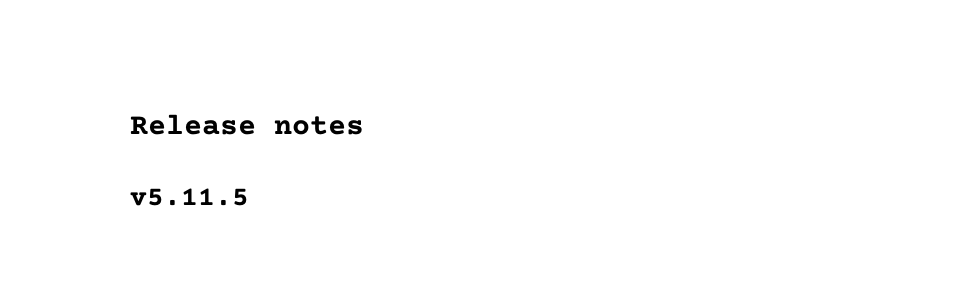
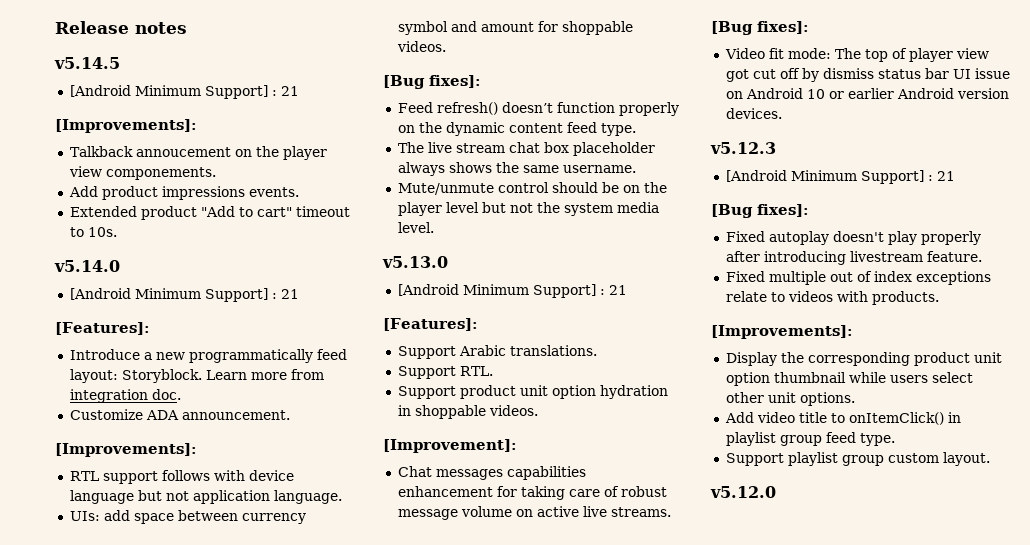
[130,188,249,206] v5.11.5 -> [54,57,120,69] [69,85,299,99] [55,119,197,133] [69,146,327,160] [68,166,216,180] [68,186,299,200] [69,206,350,220] [69,227,117,237] [54,260,120,272] [69,288,299,302] [55,322,150,335] [69,349,347,363] [69,369,324,383] [69,389,181,403] [69,409,290,420] [55,443,197,457] [69,470,294,484] [69,490,342,504] [69,510,306,524] [397,21,633,35] [396,41,446,52] [383,75,481,89] [397,102,679,116] [397,122,636,136] [397,142,655,156] [397,162,636,176] [397,182,667,195] [397,202,659,216] [397,222,434,233] [382,256,448,268] [397,284,627,298] [383,318,478,331] [397,345,597,359] [397,366,493,379] [397,385,668,399] [397,405,538,419] [383,439,517,453] [397,466,586,480] [397,486,667,500] [397,506,671,520] [711,21,809,35] [724,48,989,62] [725,68,1010,82] [725,88,1009,99] [725,108,782,119] [710,142,776,154] [725,170,955,184] [711,204,809,218] [725,231,981,245] [725,251,982,265] [725,271,991,285] [725,291,939,305] [711,325,853,339] [725,352,1002,366] [725,372,973,386] [725,392,855,406] [724,412,961,425] [725,432,895,446] [725,452,990,466] [710,486,776,498] v5.14.5 // [Android Minimum Support] : 21 // [Improvements]: // Talkback annoucement on the player view componements. // Add product impressions events. // Extended product "Add to cart" timeout to 10s. // v5.14.0 // [Android Minimum Support] : 21 // [Features]: // Introduce a new programmatically feed layout: Storyblock. Learn more from integration doc. // Customize ADA announcement. // [Improvements]: // RTL support follows with device language but not application language. // UIs: add space between currency symbol and amount for shoppable videos. // [Bug fixes]: // Feed refresh() doesn’t function properly on the dynamic content feed type. // The live stream chat box placeholder always shows the same username. // Mute/unmute control should be on the player level but not the system media level. // v5.13.0 // [Android Minimum Support] : 21 // [Features]: // Support Arabic translations. // Support RTL. // Support product unit option hydration in shoppable videos. // [Improvement]: // Chat messages capabilities enhancement for taking care of robust message volume on active live streams. // [Bug fixes]: // Video fit mode: The top of player view got cut off by dismiss status bar UI issue on Android 10 or earlier Android version devices. // v5.12.3 // [Android Minimum Support] : 21 // [Bug fixes]: // Fixed autoplay doesn't play properly after introducing livestream feature. // Fixed multiple out of index exceptions relate to videos with products. // [Improvements]: // Display the corresponding product unit option thumbnail while users select other unit options. // Add video title to onItemClick() in playlist group feed type. // Support playlist group custom layout. // v5.12.0

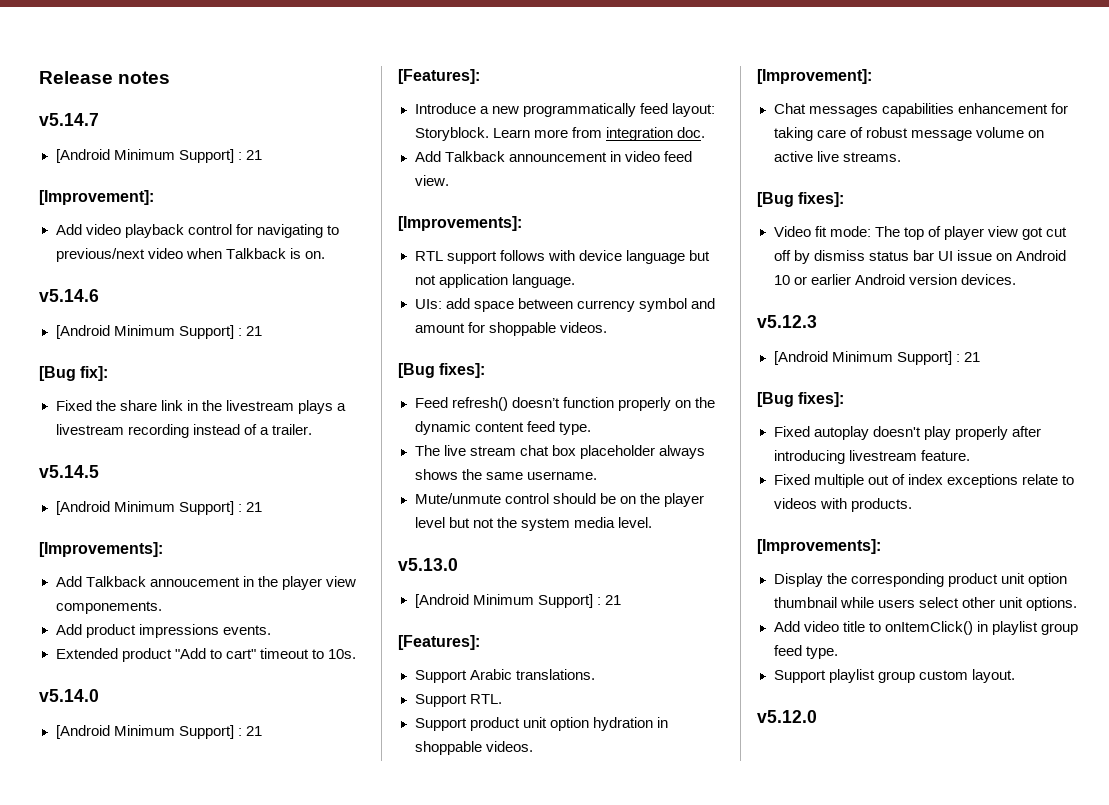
(187, 28) none -> [39,113,99,126] [55,149,262,163] [39,190,154,205] [55,224,339,238] [55,248,325,262] [39,289,99,302] [55,325,262,339] [39,366,109,381] [55,400,346,414] [55,424,312,438] // v5.14.7 // [Android Minimum Support] : 21 // [Improvement]: // Add video playback control for navigating to previous/next video when Talkback is on. // v5.14.6 // [Android Minimum Support] : 21 // [Bug fix]: // Fixed the share link in the livestream plays a livestream recording instead of a trailer.
(197, 126) none -> [55,576,82,587] Add
[234,149,252,157] on -> [242,576,254,587] in
[69,409,290,420] Customize ADA announcement. -> [414,151,692,162] [414,175,449,186] Add Talkback announcement in video feed view.

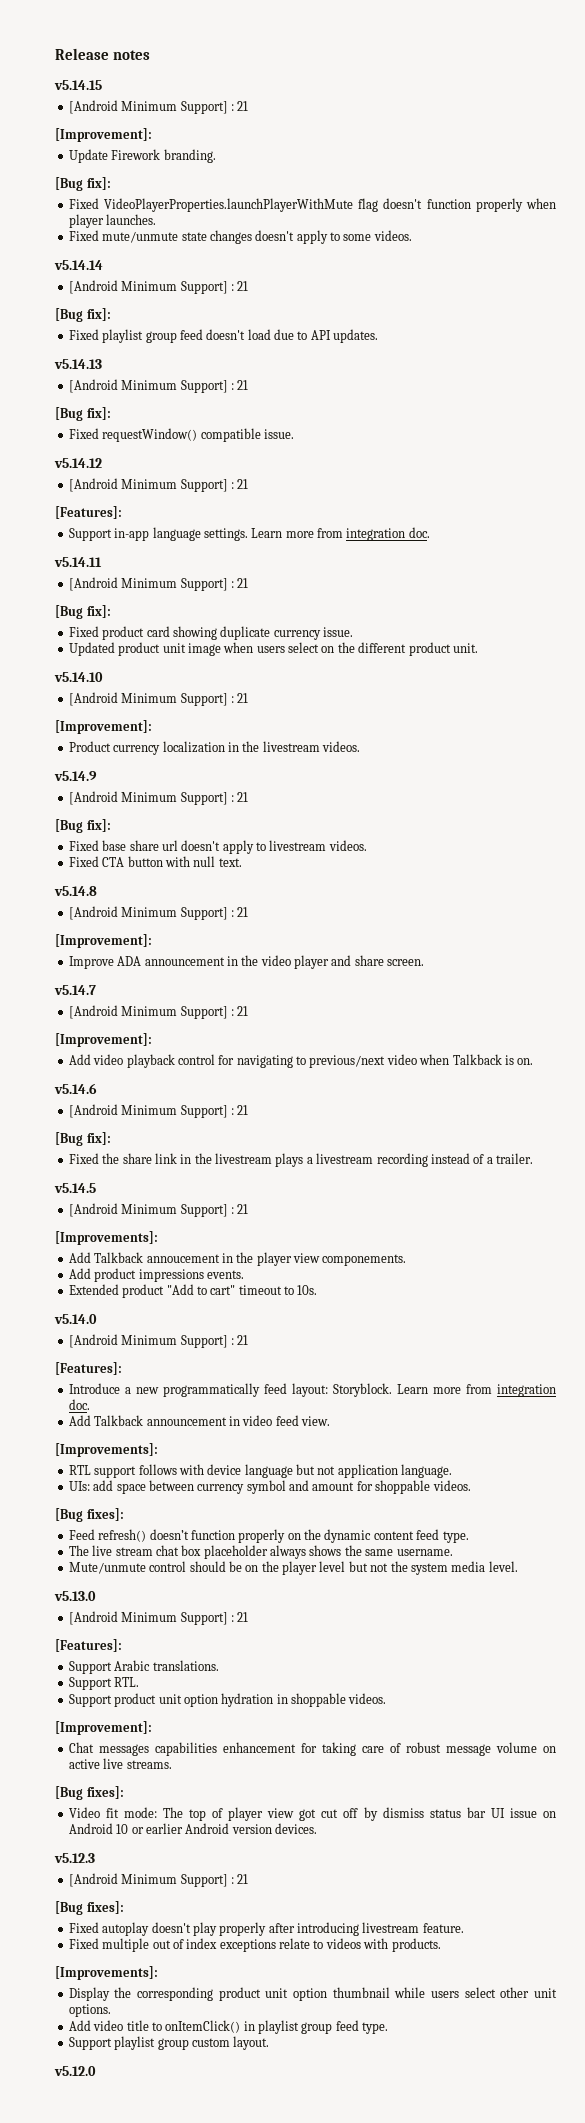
(171, 77) none -> [54,80,102,90] [68,100,249,114] [55,128,152,142] [68,149,216,163] [55,177,111,191] [68,198,556,212] [68,214,157,228] [68,230,412,244] [54,260,103,270] [68,280,249,294] [55,308,111,322] [68,329,379,343] [54,359,102,369] [68,379,249,393] [55,407,111,421] [68,428,294,442] [54,458,102,468] [68,478,249,492] [55,506,122,519] [68,527,430,541] [54,557,102,567] [68,577,249,591] [55,605,111,619] [68,626,353,640] [68,642,478,656] [54,672,103,682] [68,692,249,706] [55,720,152,734] [68,741,360,755] [54,771,97,781] [68,791,249,805] [55,819,111,833] [68,840,367,854] [68,856,242,867] [54,886,97,896] [68,906,249,920] [55,934,152,948] [68,955,425,969] // v5.14.15 // [Android Minimum Support] : 21 // [Improvement]: // Update Firework branding. // [Bug fix]: // Fixed VideoPlayerProperties.launchPlayerWithMute flag doesn't function properly when player launches. // Fixed mute/unmute state changes doesn't apply to some videos. // v5.14.14 // [Android Minimum Support] : 21 // [Bug fix]: // Fixed playlist group feed doesn't load due to API updates. // v5.14.13 // [Android Minimum Support] : 21 // [Bug fix]: // Fixed requestWindow() compatible issue. // v5.14.12 // [Android Minimum Support] : 21 // [Features]: // Support in-app language settings. Learn more from integration doc. // v5.14.11 // [Android Minimum Support] : 21 // [Bug fix]: // Fixed product card showing duplicate currency issue. // Updated product unit image when users select on the different product unit. // v5.14.10 // [Android Minimum Support] : 21 // [Improvement]: // Product currency localization in the livestream videos. // v5.14.9 // [Android Minimum Support] : 21 // [Bug fix]: // Fixed base share url doesn't apply to livestream videos. // Fixed CTA button with null text. // v5.14.8 // [Android Minimum Support] : 21 // [Improvement]: // Improve ADA announcement in the video player and share screen.

